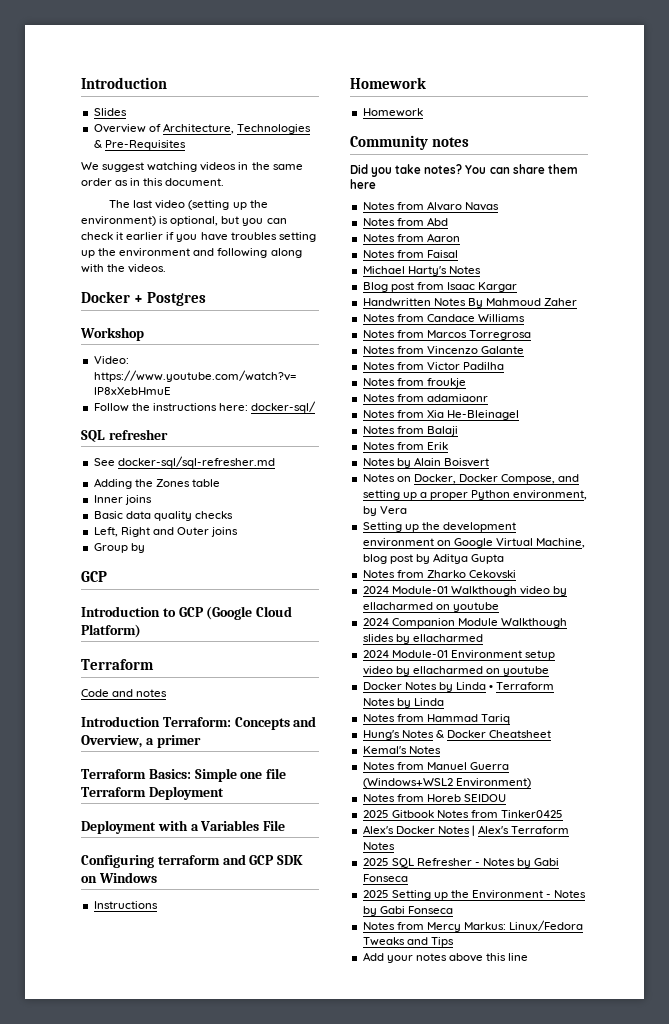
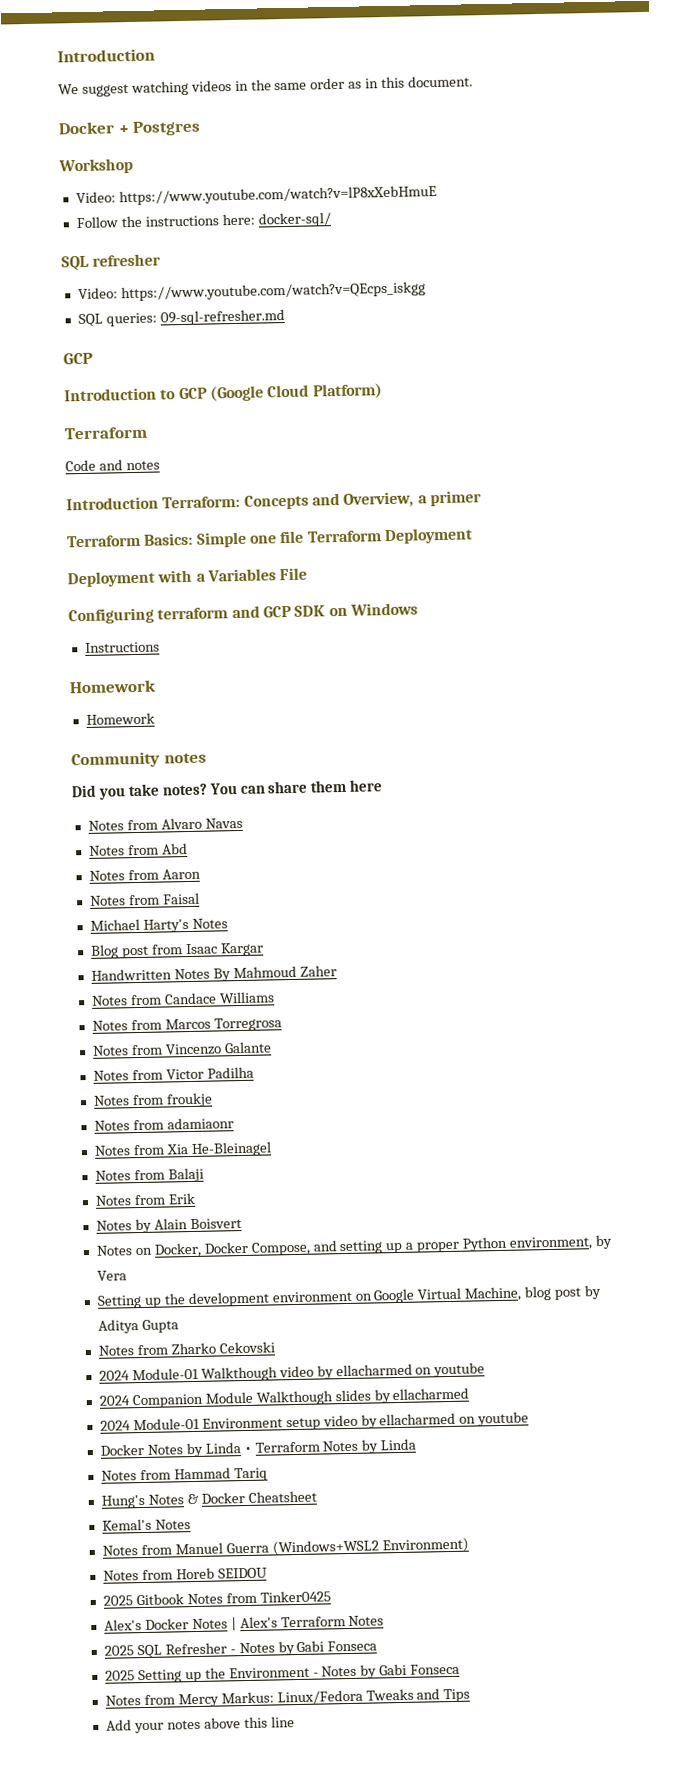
[81,77,167,89] [93,108,127,116] [93,123,311,134] [93,140,186,150] Introduction // Slides // Overview of Architecture, Technologies & Pre-Requisites -> [57,48,155,63] Introduction
[109,200,268,210] [81,216,287,226] [81,232,316,242] [81,248,302,258] [81,264,167,273] // The last video (setting up the environment) is optional, but you can check it earlier if you have troubles setting up the environment and following along with the videos. -> (474, 81) none
[93,456,275,468] [93,478,220,489] [93,495,152,505] [93,511,233,521] [93,527,239,537] [93,543,145,553] See docker-sql/sql-refresher.md // Adding the Zones table // Inner joins // Basic data quality checks // Left, Right and Outer joins // Group by -> [77,281,426,302] [77,309,285,328] Video: https://www.youtube.com/watch?v=QEcps_iskgg // SQL queries: 09-sql-refresher.md

